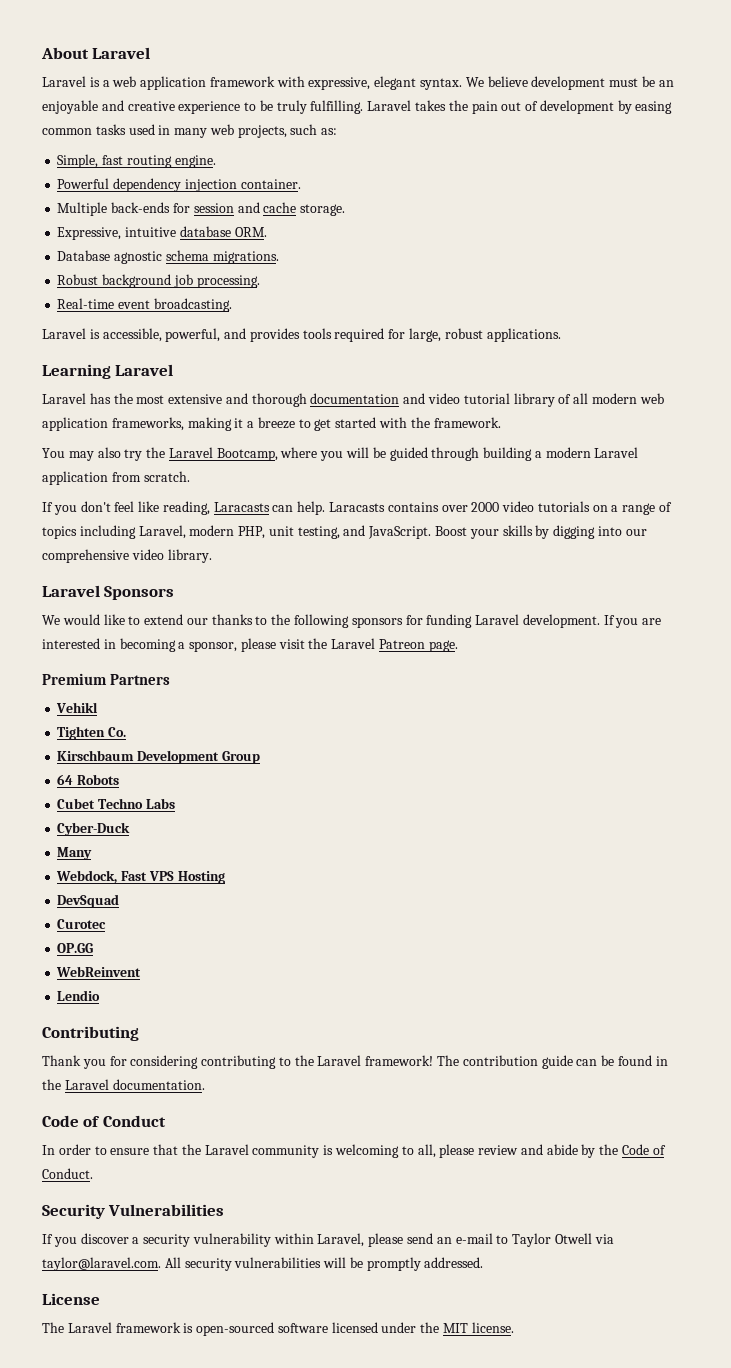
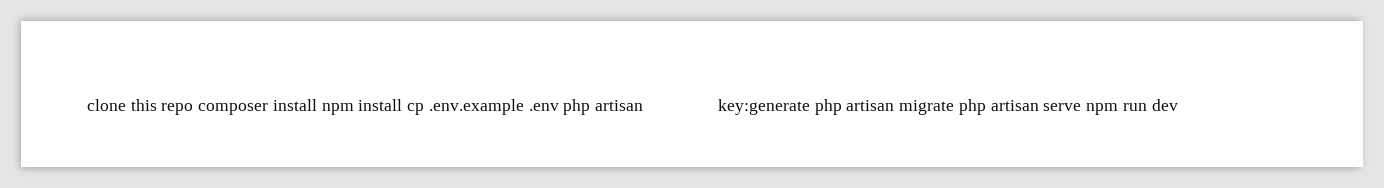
[41,47,151,59] [42,76,674,90] [42,100,673,114] [42,124,338,138] [57,154,216,168] [57,178,301,192] [57,202,346,216] [57,226,267,240] [57,250,279,264] [57,274,260,288] [57,298,232,312] [42,328,561,342] [42,364,174,379] [42,393,664,407] [42,417,501,431] [42,447,639,461] [42,471,190,485] [42,501,673,515] [42,525,647,539] [42,549,212,563] [42,585,175,600] [42,614,662,628] [42,638,458,652] [42,673,171,685] [56,702,99,713] [57,726,127,740] [57,750,260,764] [57,774,120,785] [57,798,175,809] [57,822,131,836] [57,847,93,860] [56,870,225,884] [57,894,120,908] [57,919,107,929] [57,943,94,953] [56,966,142,977] [57,990,101,1001] [42,1026,139,1041] [42,1055,668,1069] [42,1079,205,1090] [42,1115,166,1127] [42,1144,666,1158] [42,1168,93,1179] [42,1204,225,1219] [42,1233,614,1247] [42,1257,484,1271] [42,1293,100,1305] [42,1322,514,1336] About Laravel // Laravel is a web application framework with expressive, elegant syntax. We believe development must be an enjoyable and creative experience to be truly fulfilling. Laravel takes the pain out of development by easing common tasks used in many web projects, such as: // Simple, fast routing engine. // Powerful dependency injection container. // Multiple back-ends for session and cache storage. // Expressive, intuitive database ORM. // Database agnostic schema migrations. // Robust background job processing. // Real-time event broadcasting. // Laravel is accessible, powerful, and provides tools required for large, robust applications. // Learning Laravel // Laravel has the most extensive and thorough documentation and video tutorial library of all modern web application frameworks, making it a breeze to get started with the framework. // You may also try the Laravel Bootcamp, where you will be guided through building a modern Laravel application from scratch. // If you don't feel like reading, Laracasts can help. Laracasts contains over 2000 video tutorials on a range of topics including Laravel, modern PHP, unit testing, and JavaScript. Boost your skills by digging into our comprehensive video library. // Laravel Sponsors // We would like to extend our thanks to the following sponsors for funding Laravel development. If you are interested in becoming a sponsor, please visit the Laravel Patreon page. // Premium Partners // Vehikl // Tighten Co. // Kirschbaum Development Group // 64 Robots // Cubet Techno Labs // Cyber-Duck // Many // Webdock, Fast VPS Hosting // DevSquad // Curotec // OP.GG // WebReinvent // Lendio // Contributing // Thank you for considering contributing to the Laravel framework! The contribution guide can be found in the Laravel documentation. // Code of Conduct // In order to ensure that the Laravel community is welcoming to all, please review and abide by the Code of Conduct. // Security Vulnerabilities // If you discover a security vulnerability within Laravel, please send an e-mail to Taylor Otwell via taylor@laravel.com. All security vulnerabilities will be promptly addressed. // License // The Laravel framework is open-sourced software licensed under the MIT license. -> [87,99,1178,115] clone this repo composer install npm install cp .env.example .env php artisan key:generate php artisan migrate php artisan serve npm run dev

